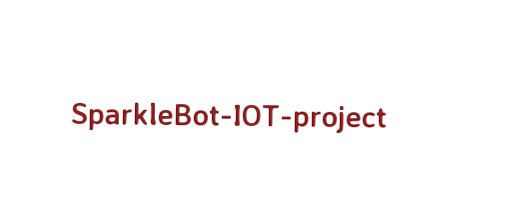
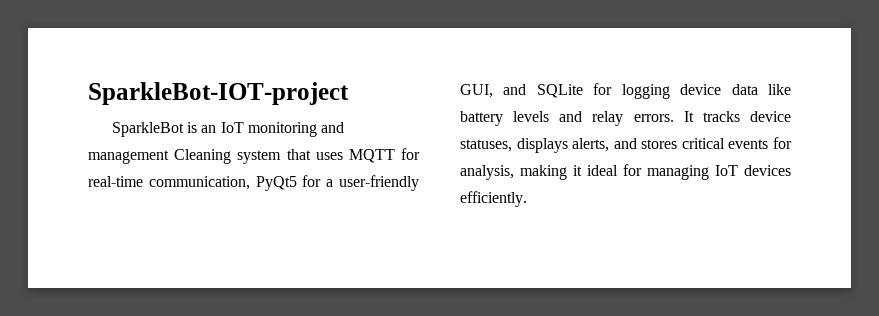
(387, 117) none -> [111,122,345,137] [88,148,420,164] [88,175,420,191] [460,83,791,99] [460,111,791,126] [460,137,792,153] [460,164,791,180] [460,191,527,207] // SparkleBot is an IoT monitoring and management Cleaning system that uses MQTT for real-time communication, PyQt5 for a user-friendly GUI, and SQLite for logging device data like battery levels and relay errors. It tracks device statuses, displays alerts, and stores critical events for analysis, making it ideal for managing IoT devices efficiently.

